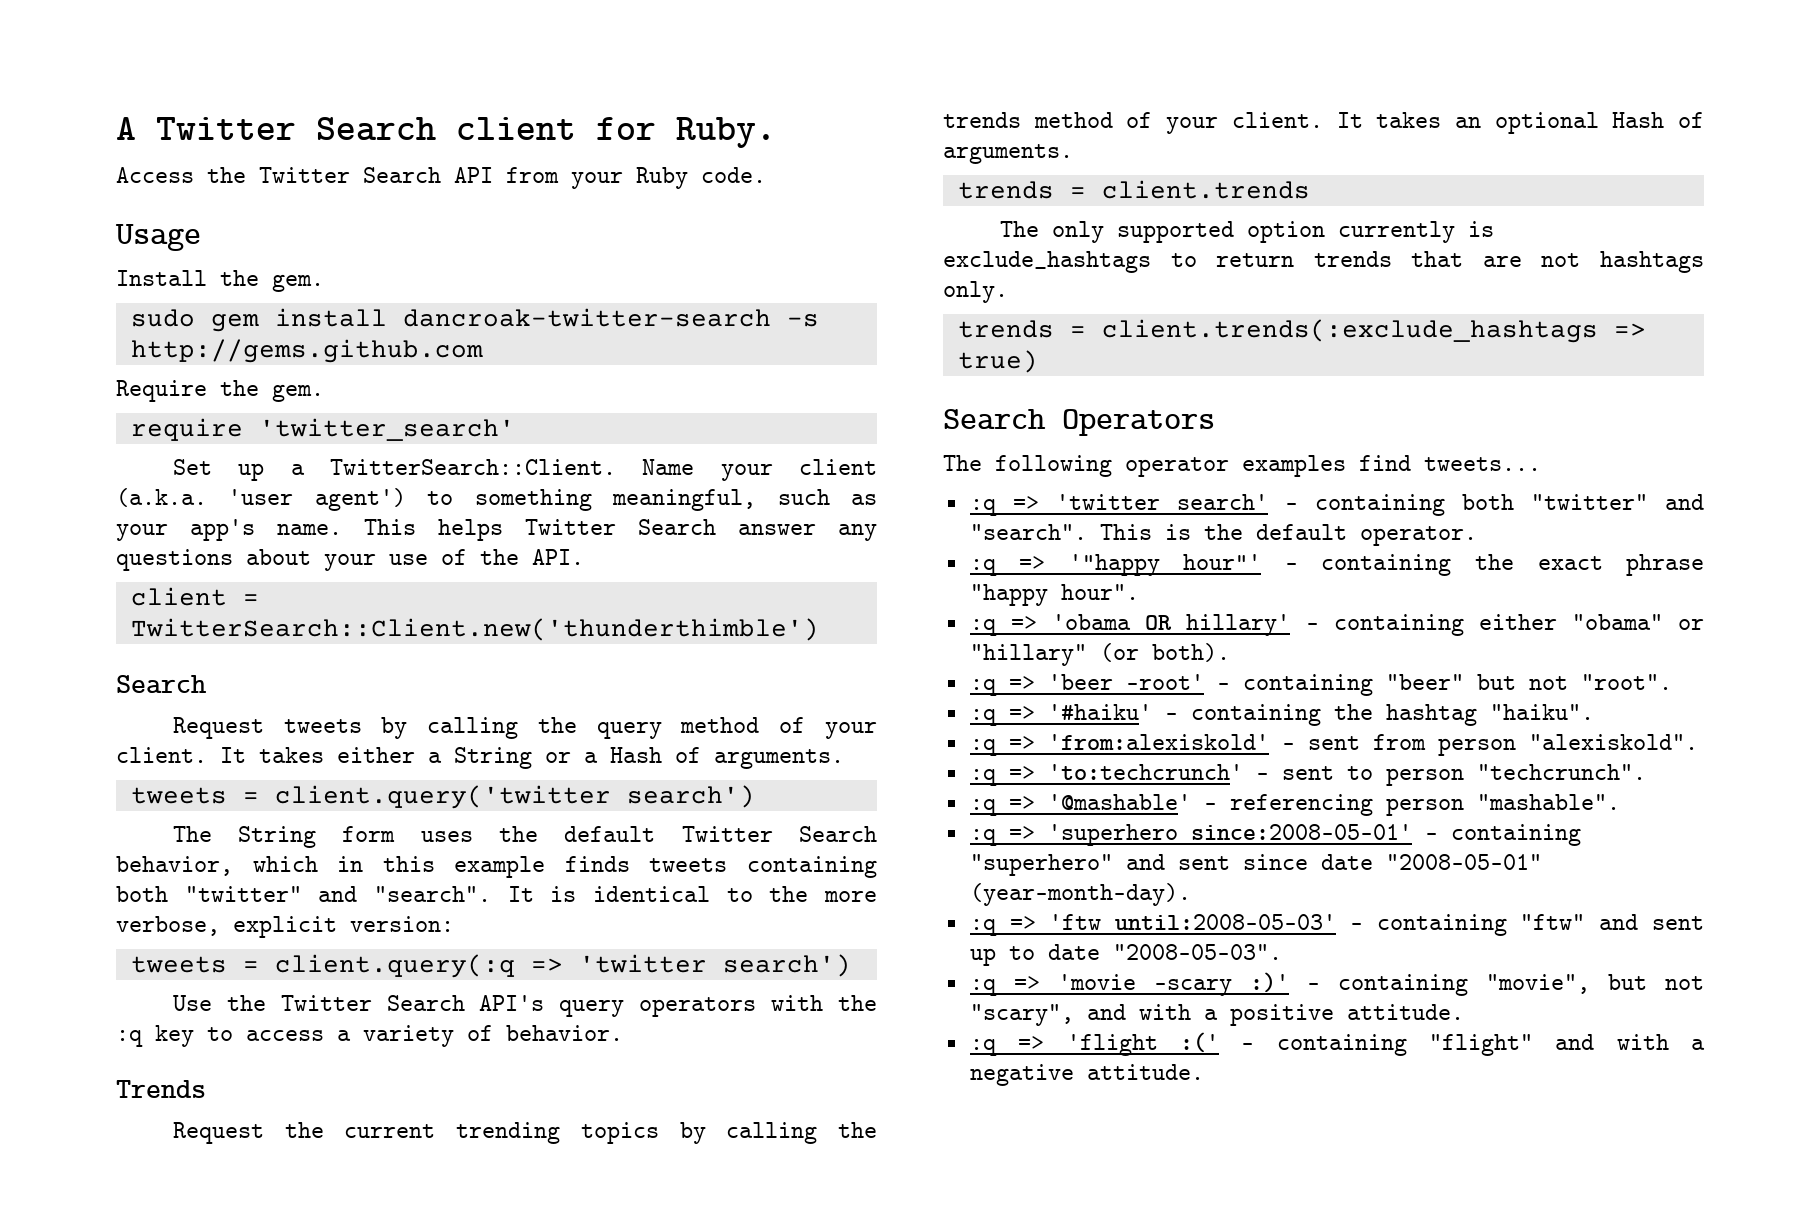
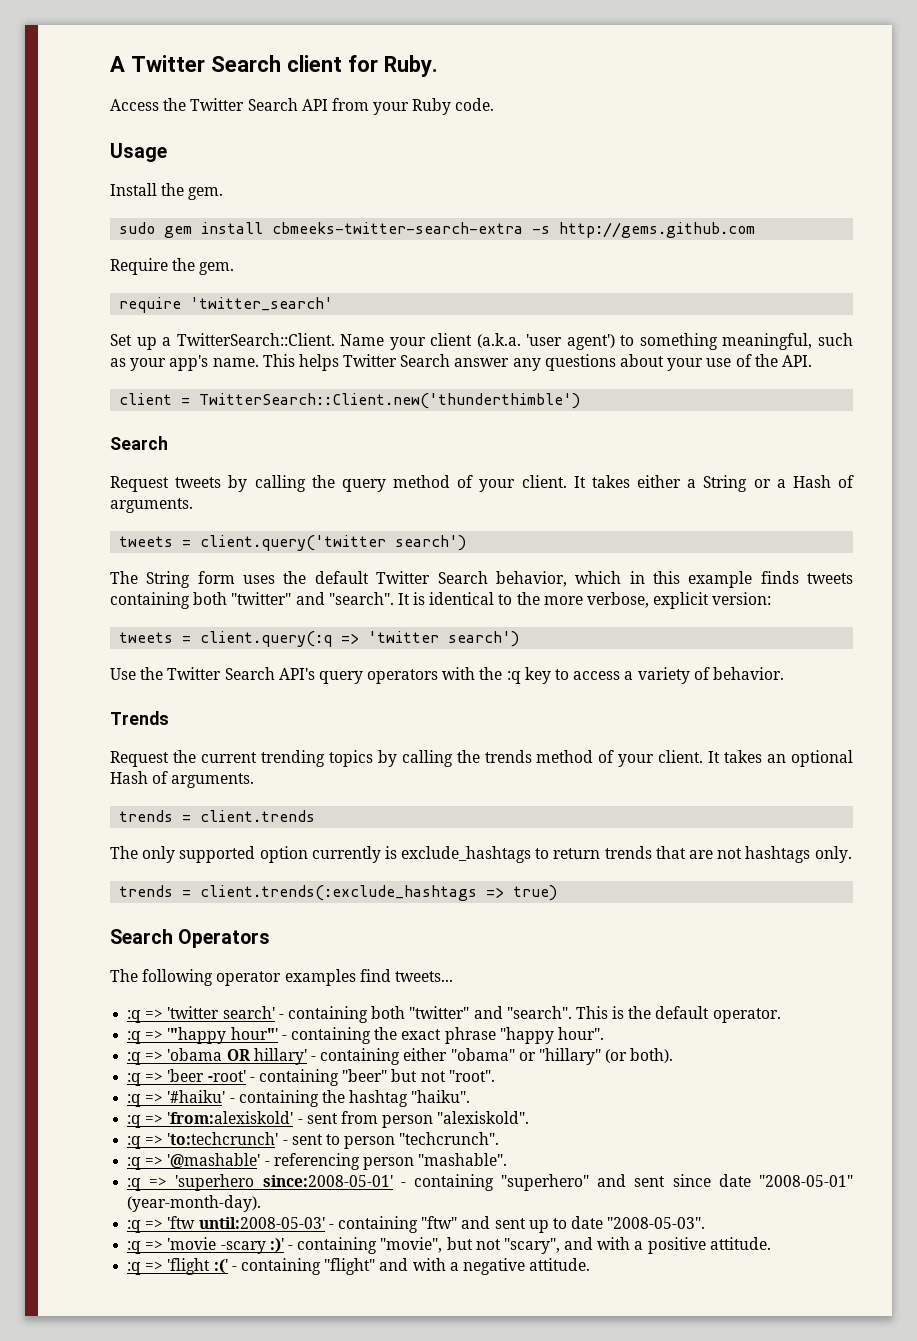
[402,308,771,327] dancroak-twitter-search -> [272,222,524,234] cbmeeks-twitter-search-extra

